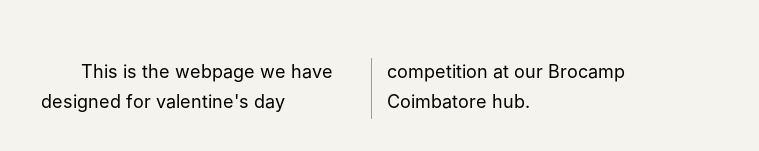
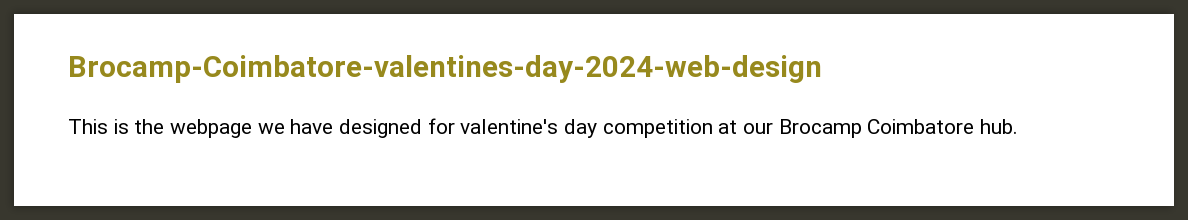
(80, 71) none -> [68,55,822,83] Brocamp-Coimbatore-valentines-day-2024-web-design //

